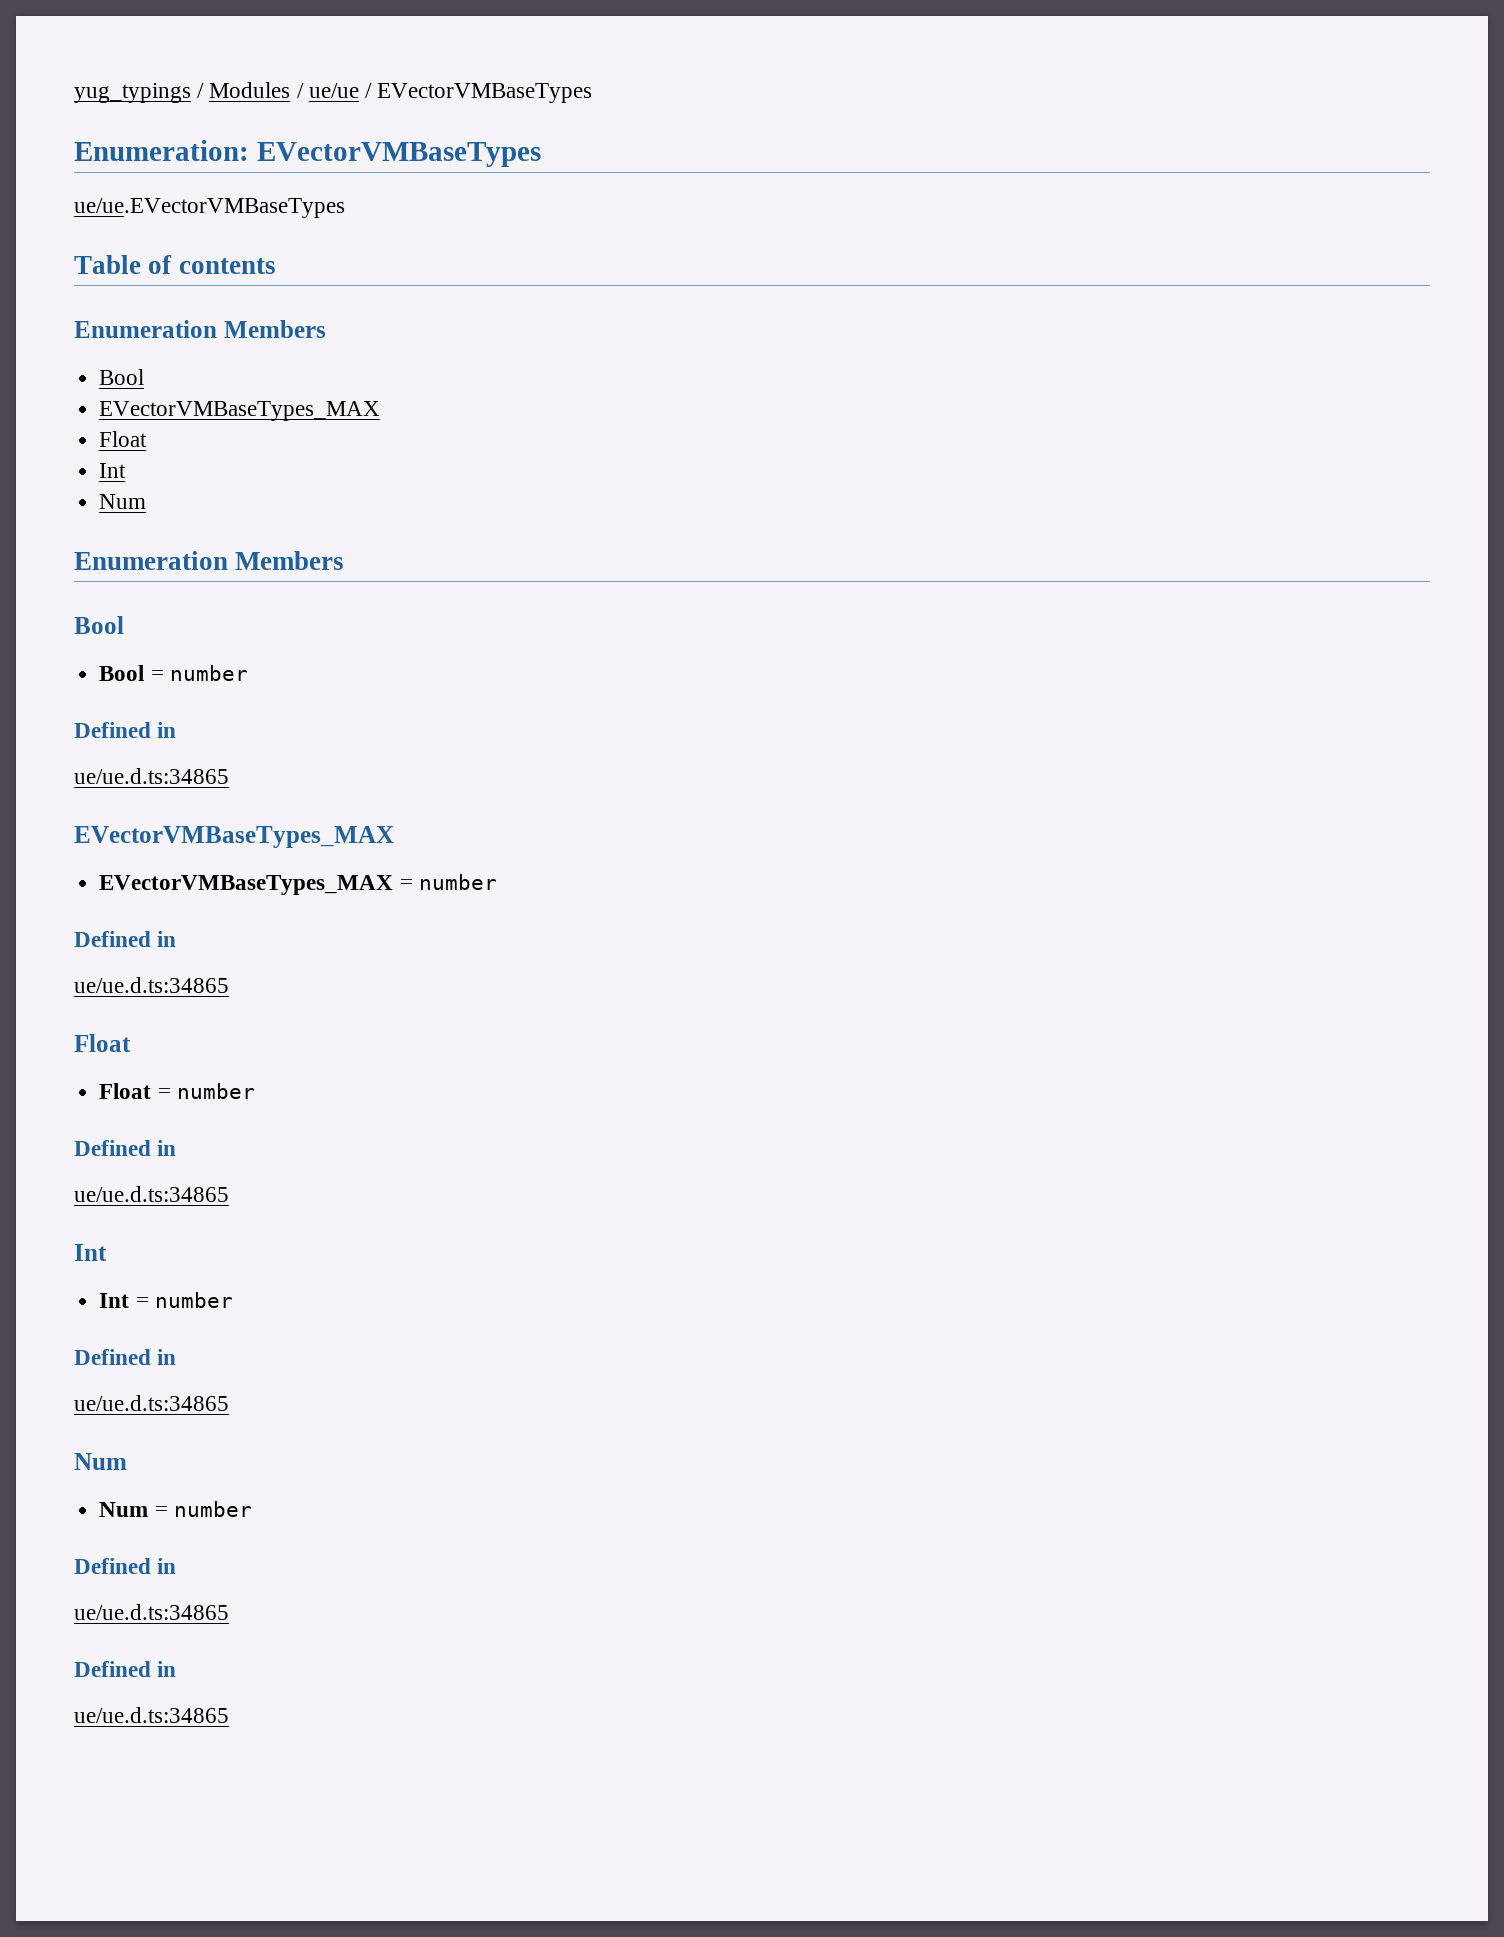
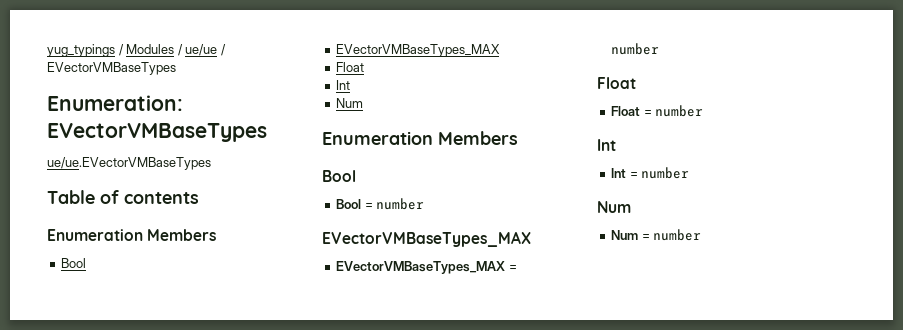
[74,722,177,738] [74,768,229,784] // Defined in // ue/ue.d.ts:34865 -> (425, 204) none
[74,931,177,947] [74,977,229,993] // Defined in // ue/ue.d.ts:34865 -> (660, 49) none
[74,1140,177,1156] [74,1186,229,1202] // Defined in // ue/ue.d.ts:34865 -> (704, 111) none
[74,1349,177,1365] [74,1395,229,1411] // Defined in // ue/ue.d.ts:34865 -> (690, 173) none
[74,1558,177,1574] [74,1604,229,1620] [74,1661,177,1677] [74,1707,229,1723] // Defined in // ue/ue.d.ts:34865 // Defined in // ue/ue.d.ts:34865 -> (702, 235) none

